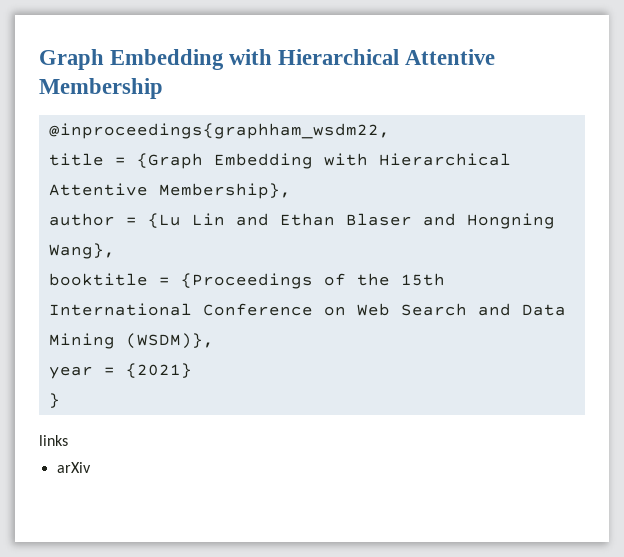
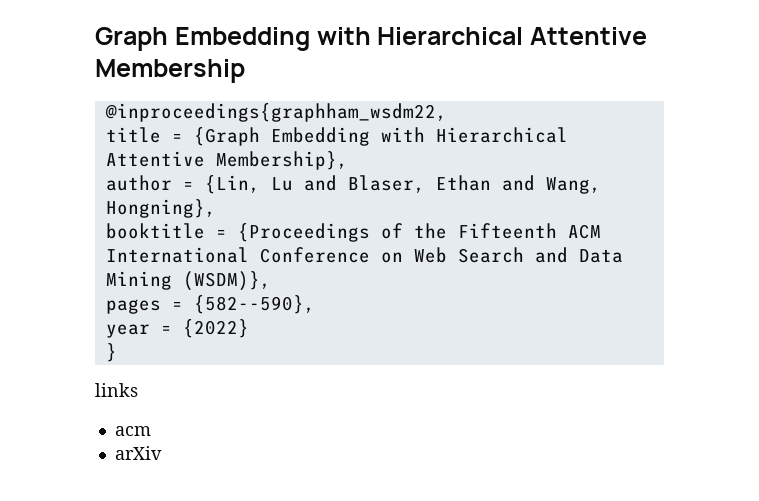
[147,213,555,229] [48,243,115,259] {Lu Lin and Ethan Blaser and Hongning Wang}, -> [204,175,601,194] [105,199,216,218] {Lin, Lu and Blaser, Ethan and Wang, Hongning},
[400,273,445,286] 15th -> [457,223,601,239] Fifteenth ACM
(214, 341) none -> [105,295,315,314] // pages = {582--590},
[125,363,192,378] {2021} -> [182,319,249,338] {2022}
(68, 440) none -> [114,426,151,436] // acm

